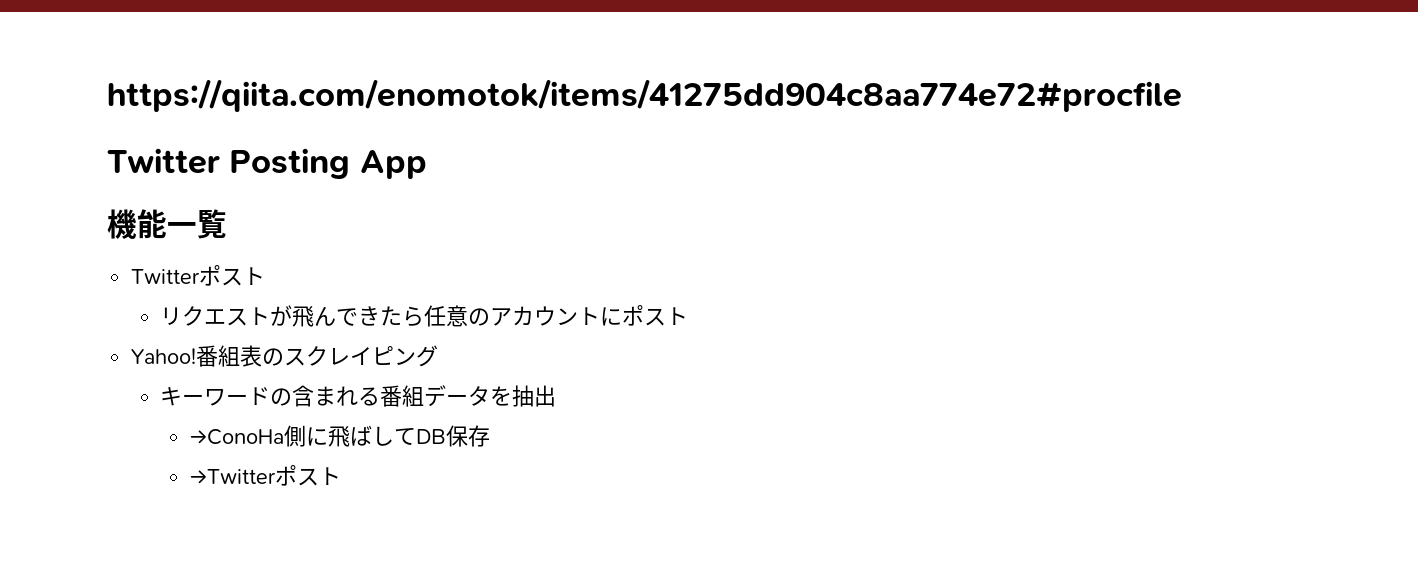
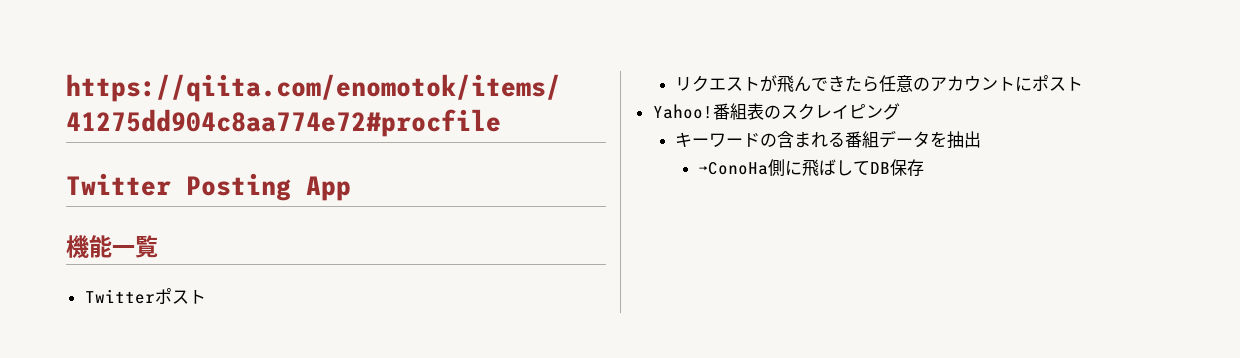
[189,465,341,486] // →Twitterポスト -> (925, 167) none

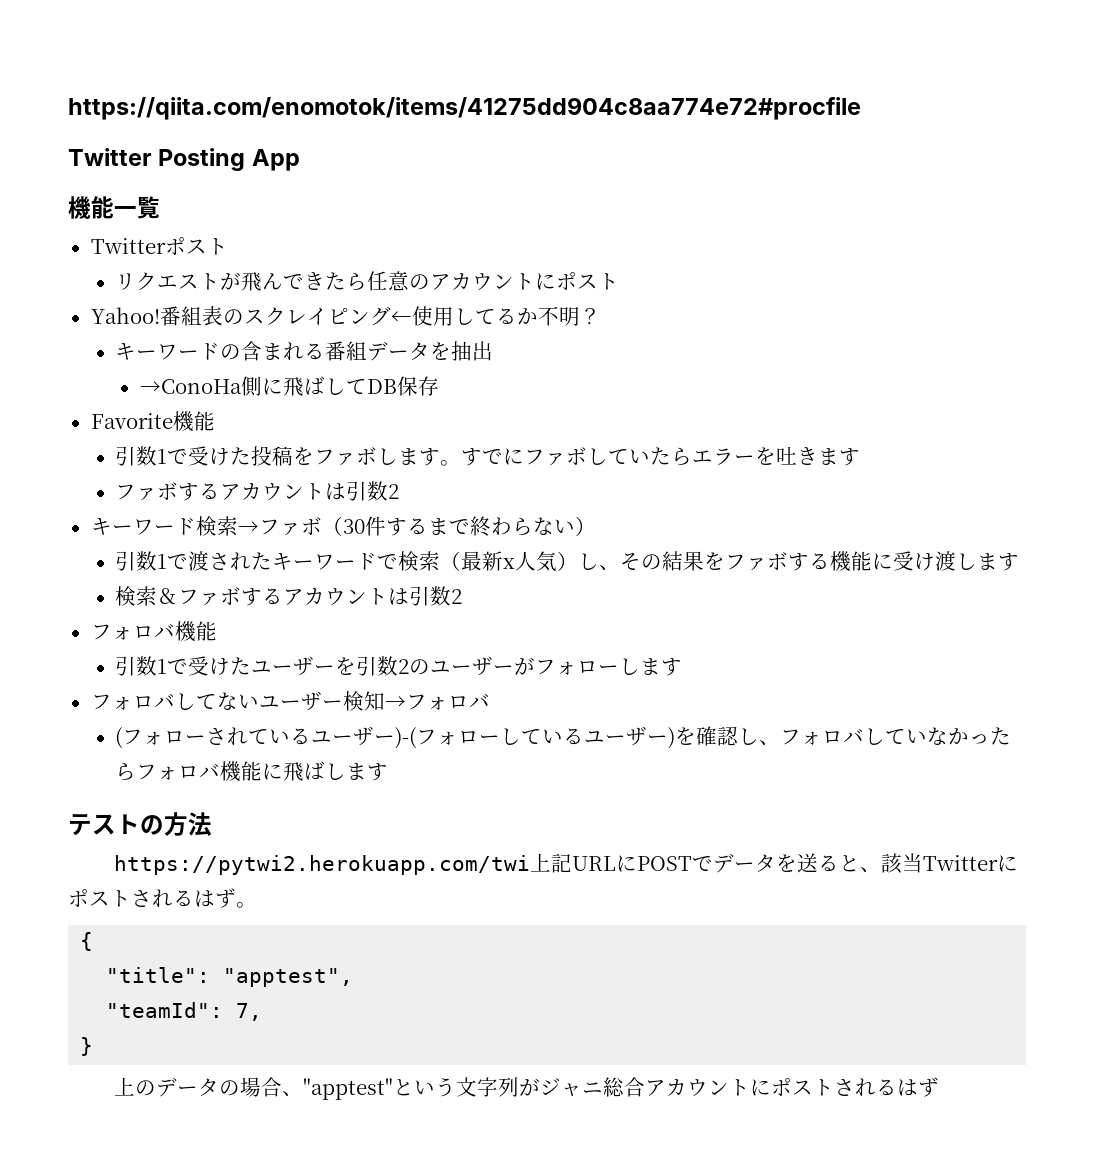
(900, 111) none -> [390,306,601,326] ←使用してるか不明？
(925, 167) none -> [90,411,215,432] [115,446,861,466] [115,481,400,501] [90,516,596,537] [115,551,1020,572] [115,586,463,606] [90,621,217,642] [115,656,683,676] [90,691,490,711] [115,726,1012,749] [115,761,389,782] [68,812,212,836] [113,853,1018,875] [68,888,257,908] [80,932,94,951] [106,967,354,987] [106,1002,263,1021] [80,1037,94,1056] [113,1077,939,1100] // Favorite機能 // 引数1で受けた投稿をファボします。すでにファボしていたらエラーを吐きます // ファボするアカウントは引数2 // キーワード検索→ファボ（30件するまで終わらない） // 引数1で渡されたキーワードで検索（最新x人気）し、その結果をファボする機能に受け渡します // 検索＆ファボするアカウントは引数2 // フォロバ機能 // 引数1で受けたユーザーを引数2のユーザーがフォローします // フォロバしてないユーザー検知→フォロバ // (フォローされているユーザー)-(フォローしているユーザー)を確認し、フォロバしていなかったらフォロバ機能に飛ばします // テストの方法 // https://pytwi2.herokuapp.com/twi上記URLにPOSTでデータを送ると、該当Twitterにポストされるはず。 // { // "title": "apptest", // "teamId": 7, // } // 上のデータの場合、"apptest"という文字列がジャニ総合アカウントにポストされるはず

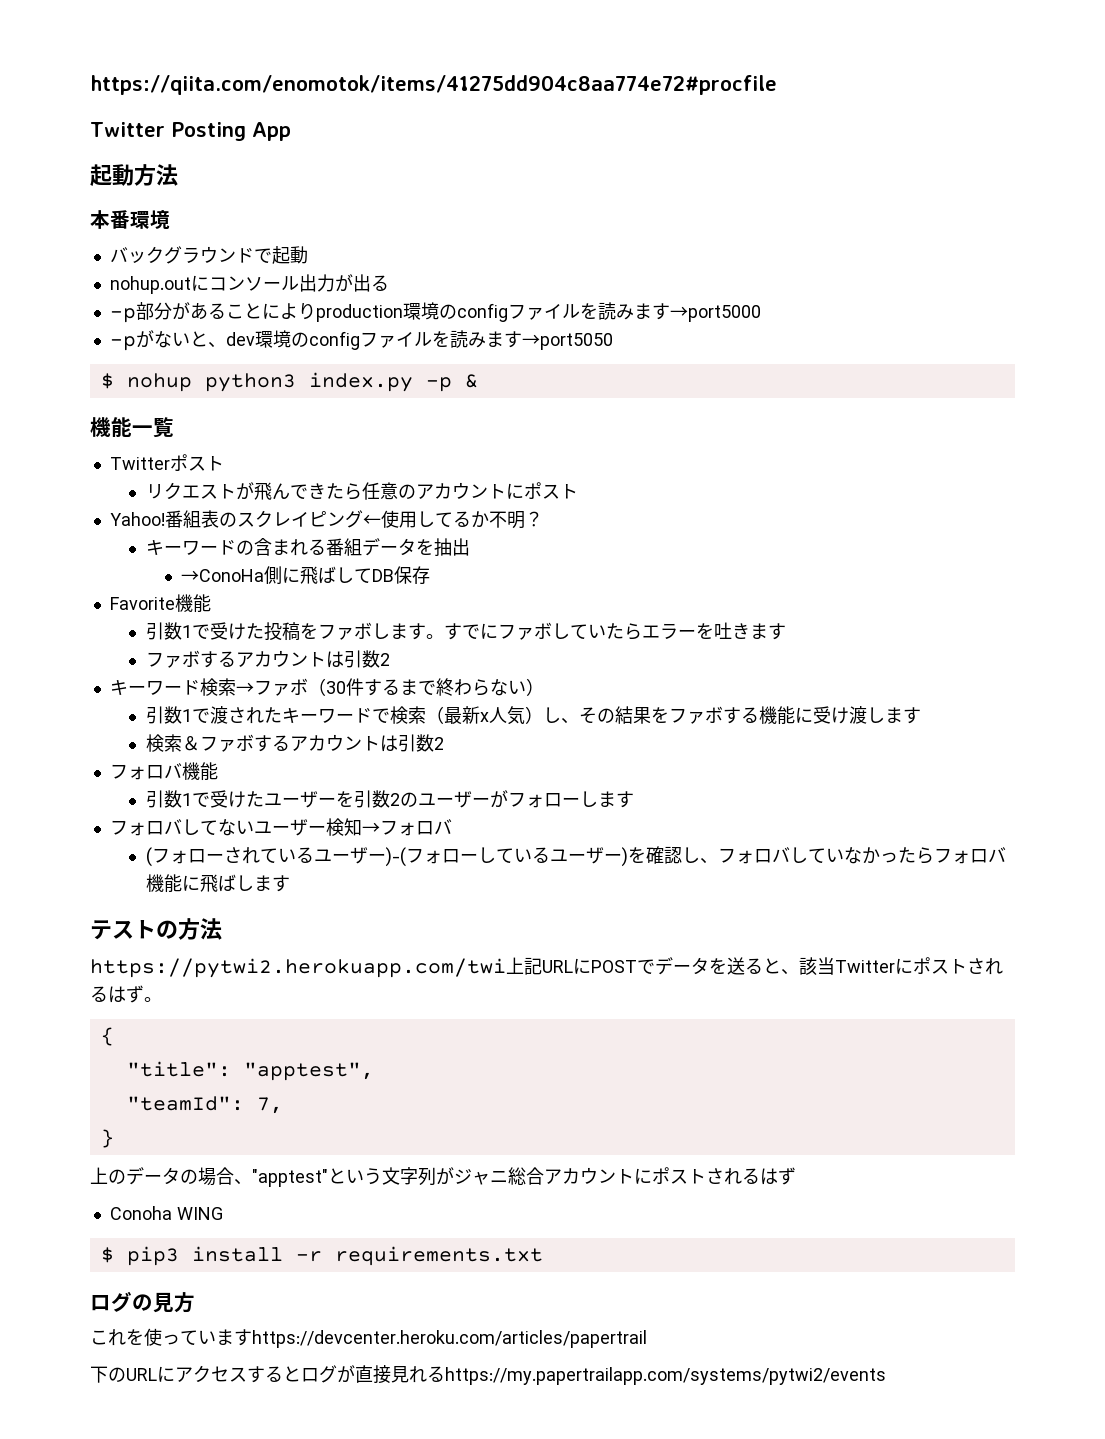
(300, 160) none -> [90,164,178,187] [90,210,170,229] [109,246,308,264] [109,274,389,294] [109,302,761,323] [109,330,613,351] [100,372,478,392] // 起動方法 // 本番環境 // バックグラウンドで起動 // nohup.outにコンソール出力が出る // -p部分があることによりproduction環境のconfigファイルを読みます→port5000 // -pがないと、dev環境のconfigファイルを読みます→port5050 // $ nohup python3 index.py -p &
(939, 1087) none -> [109,1206,223,1220] [100,1246,543,1266] [90,1291,195,1313] [90,1328,647,1348] [90,1365,886,1385] // Conoha WING // $ pip3 install -r requirements.txt // ログの見方 // これを使っていますhttps://devcenter.heroku.com/articles/papertrail // 下のURLにアクセスするとログが直接見れるhttps://my.papertrailapp.com/systems/pytwi2/events

